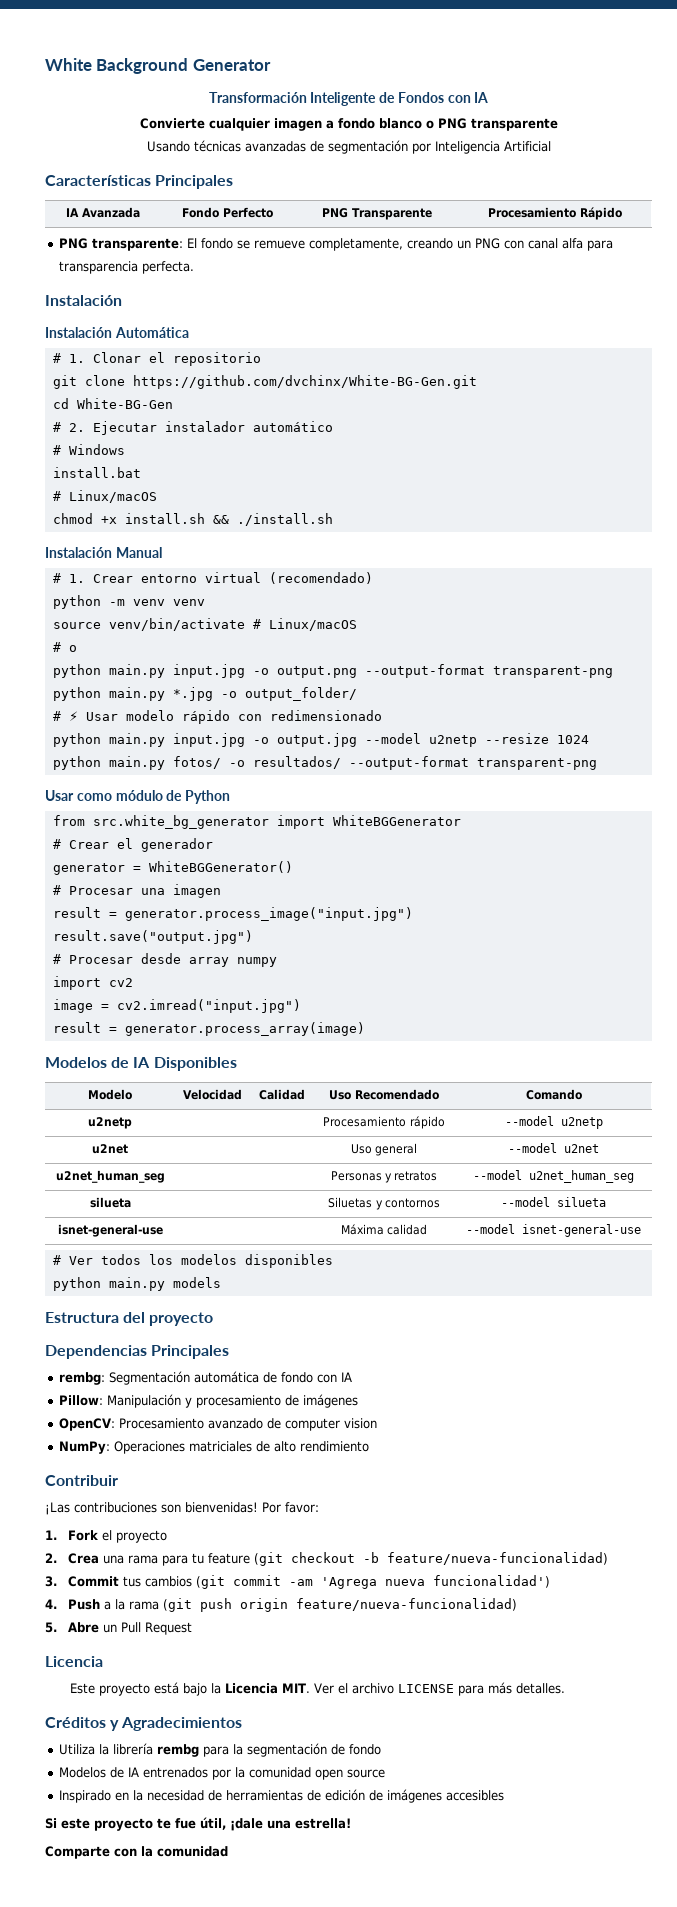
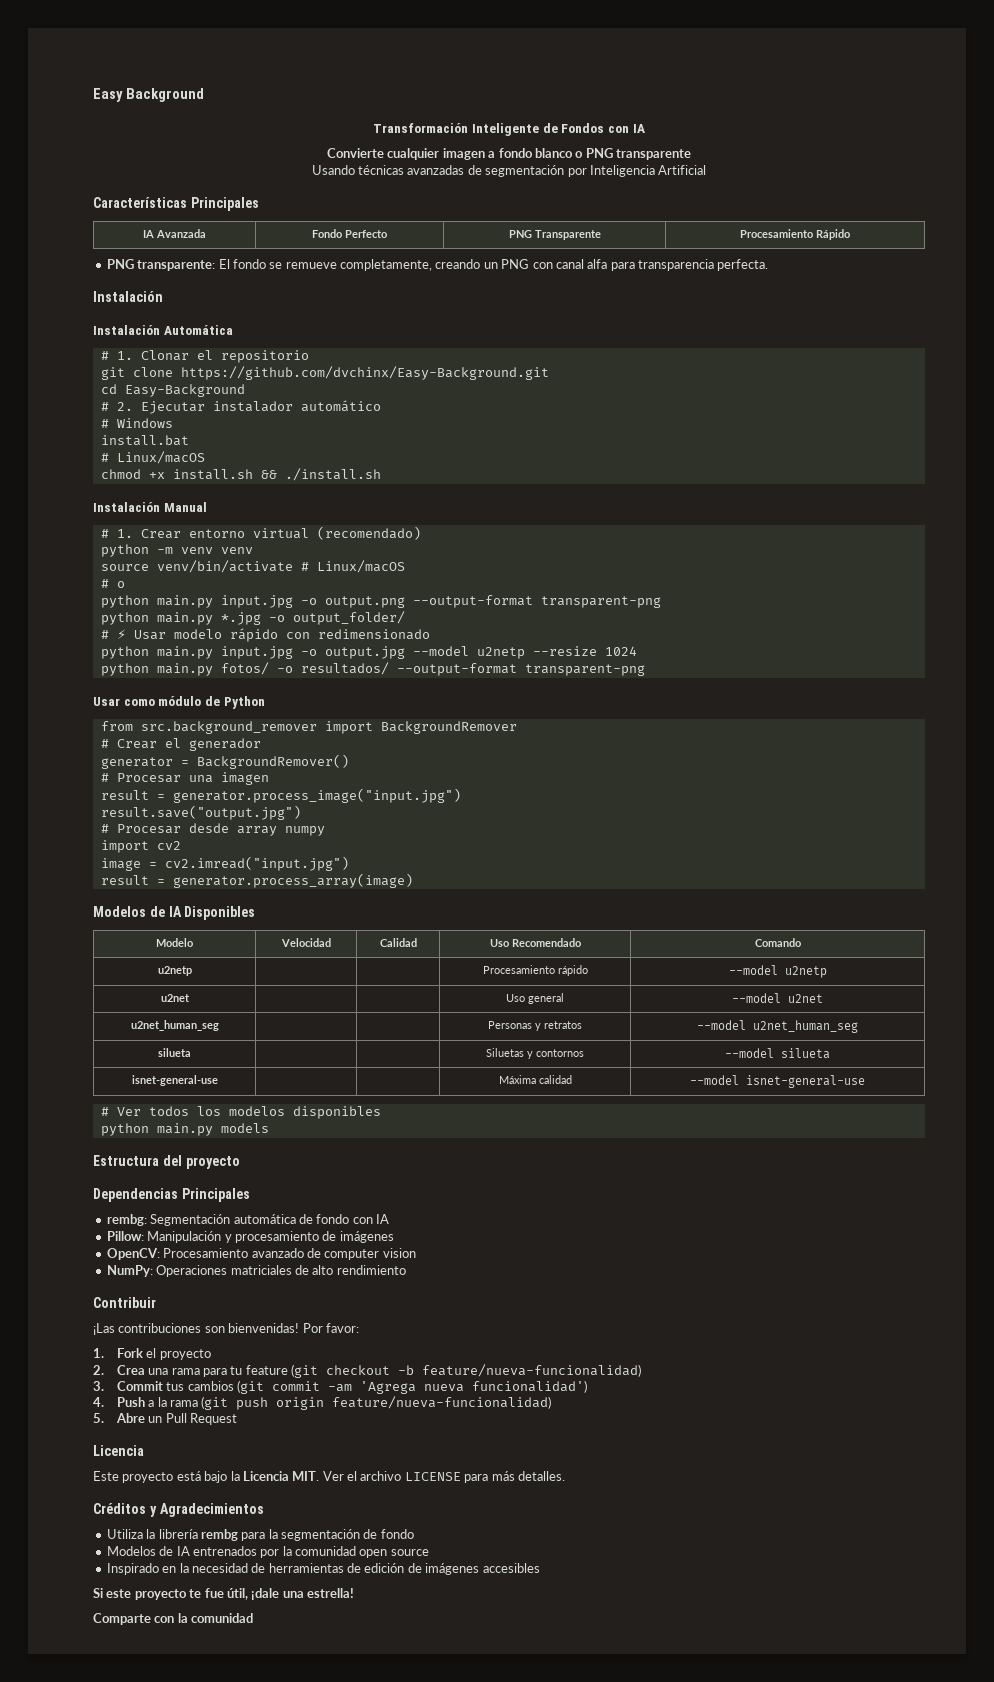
[45,58,92,71] White -> [93,88,123,102] Easy
[192,59,271,71] Generator -> (204, 95) none
[132,375,477,389] https://github.com/dvchinx/White-BG-Gen.git -> [180,366,549,380] https://github.com/dvchinx/Easy-Background.git
[76,398,173,409] White-BG-Gen -> [124,384,245,397] Easy-Background
[92,815,461,829] src.white_bg_generator import WhiteBGGenerator -> [140,721,517,734] src.background_remover import BackgroundRemover
[148,861,293,873] WhiteBGGenerator() -> [196,754,349,769] BackgroundRemover()

